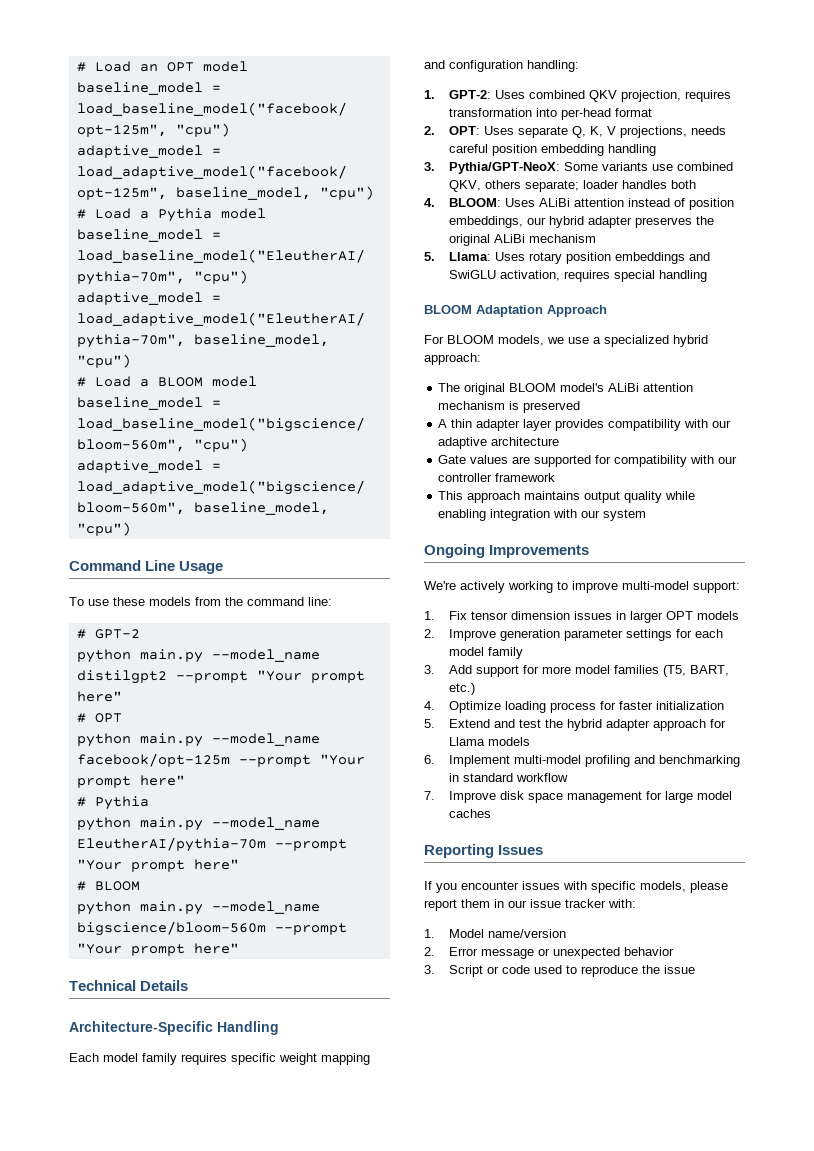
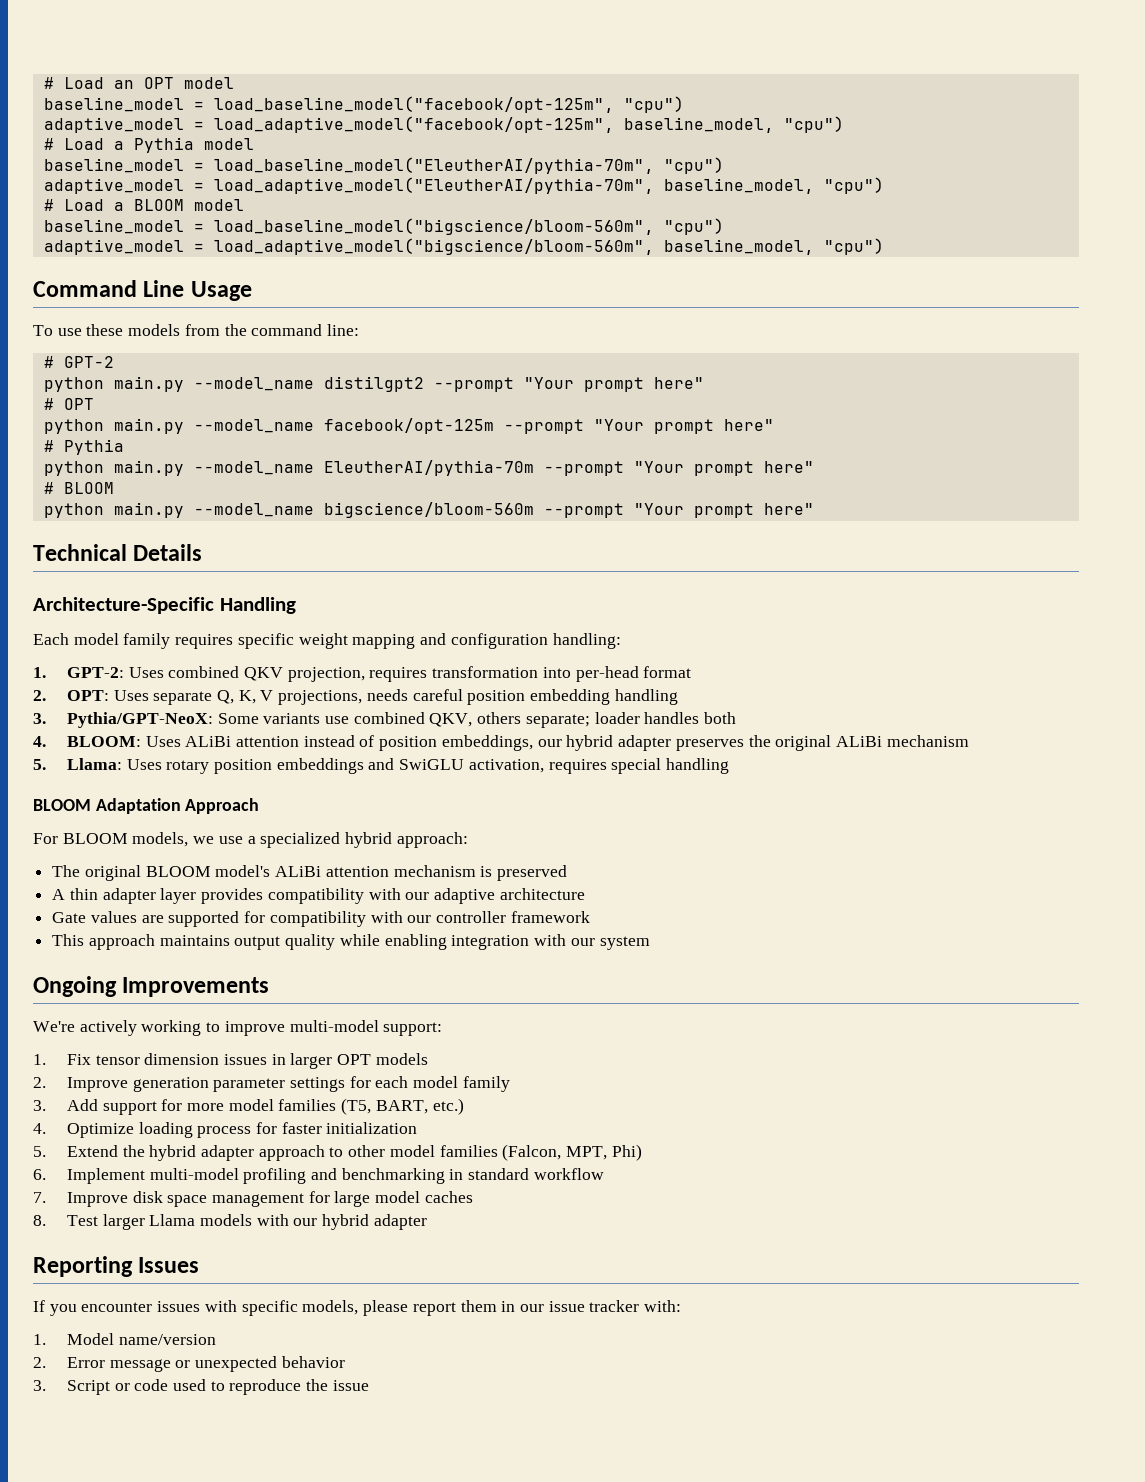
[494,719,542,728] and test -> (118, 1151) none
[710,719,727,728] [449,737,531,746] for Llama models -> [329,1144,642,1161] to other model families (Falcon, MPT, Phi)
(492, 813) none -> [33,1214,427,1230] // 8. Test larger Llama models with our hybrid adapter

